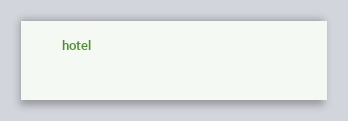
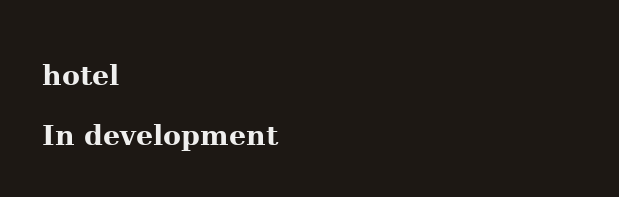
(91, 45) none -> [42,124,279,151] // In development

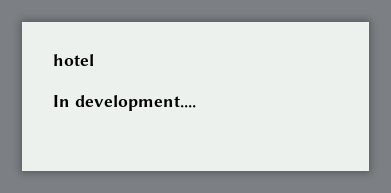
[84,124,279,151] development -> [74,95,196,111] development....

